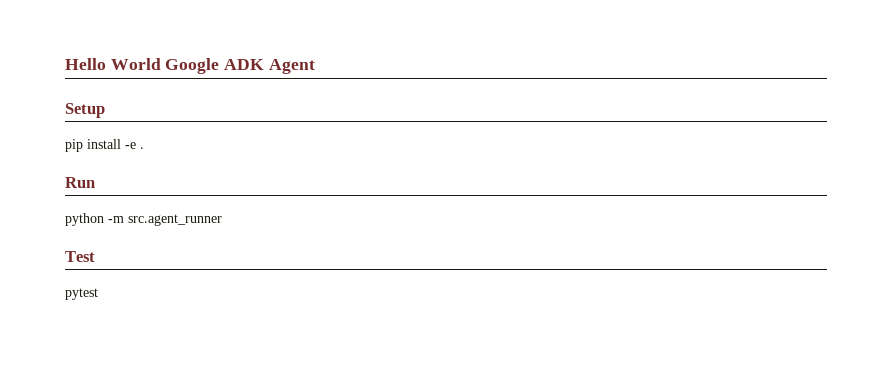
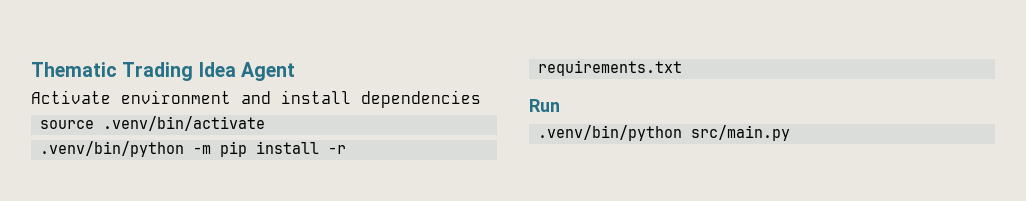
[65,58,315,74] [65,103,105,118] [65,139,144,152] [65,177,95,188] [65,213,222,226] [65,251,95,262] [65,288,98,300] Hello World Google ADK Agent // Setup // pip install -e . // Run // python -m src.agent_runner // Test // pytest -> [31,62,295,81] [31,90,481,108] [40,116,266,131] [40,141,347,157] [538,60,683,76] [529,99,560,112] [538,125,791,141] Thematic Trading Idea Agent // Activate environment and install dependencies // source .venv/bin/activate // .venv/bin/python -m pip install -r requirements.txt // Run // .venv/bin/python src/main.py

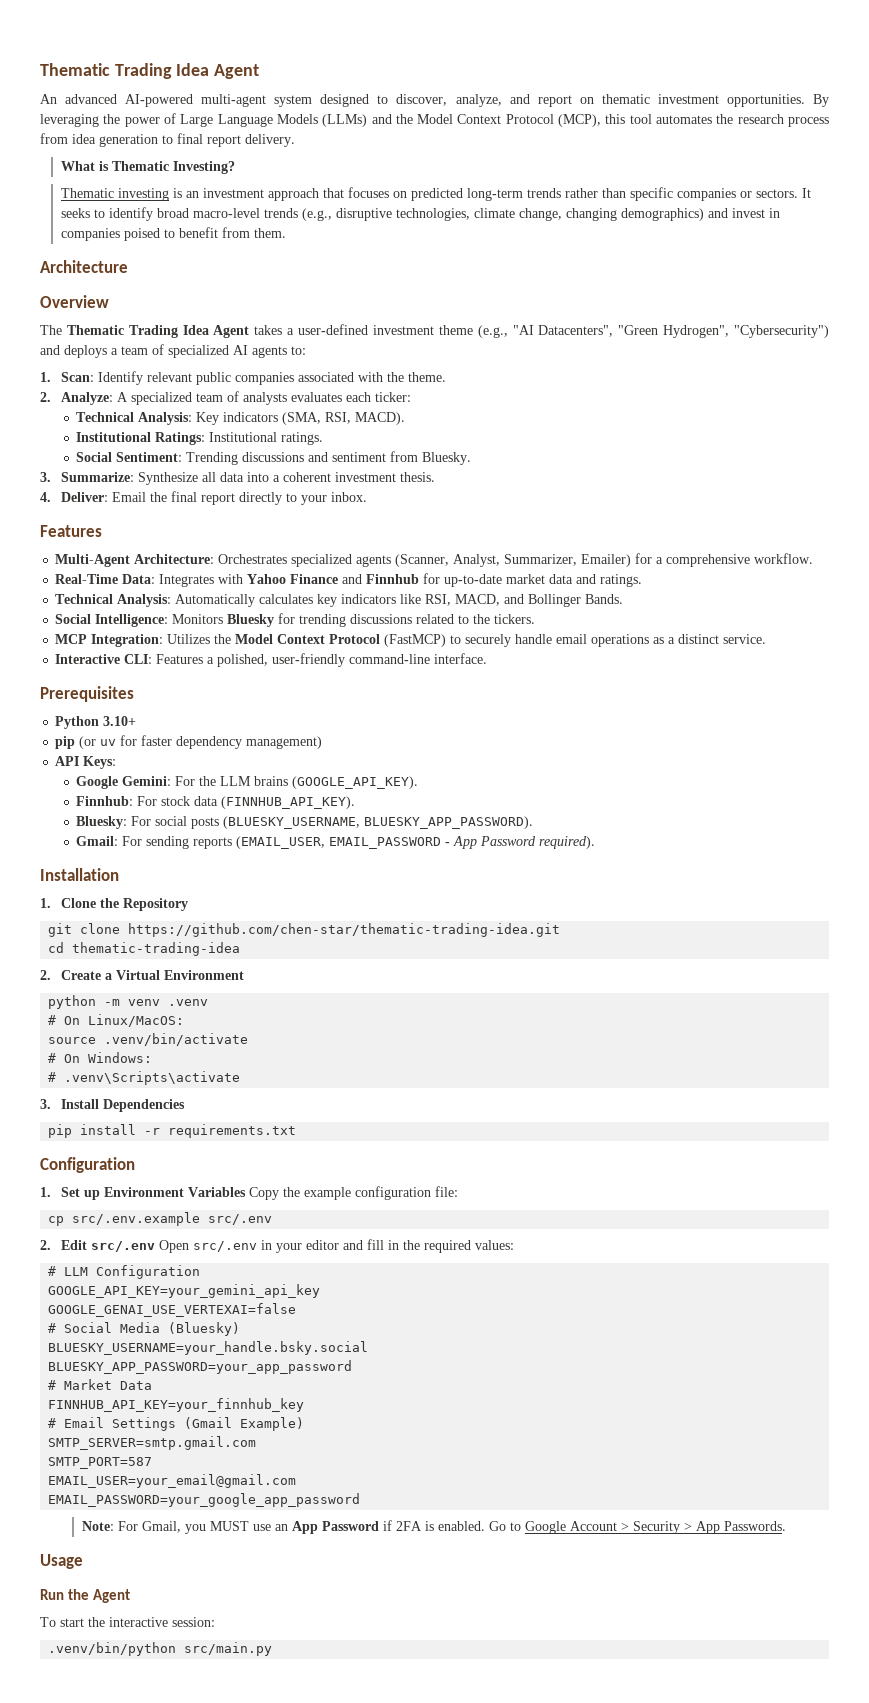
[31,90,481,108] [40,116,266,131] [40,141,347,157] [538,60,683,76] [529,99,560,112] Activate environment and install dependencies // source .venv/bin/activate // .venv/bin/python -m pip install -r requirements.txt // Run -> [40,94,830,107] [40,113,829,127] [40,133,295,147] [60,161,235,174] [60,187,811,201] [60,207,780,221] [60,227,286,241] [40,260,128,273] [40,295,109,308] [40,324,830,338] [40,344,306,358] [40,371,446,385] [40,391,411,405] [76,412,406,425] [76,432,324,445] [76,451,472,465] [40,472,435,485] [40,491,367,505] [40,525,102,537] [55,553,814,567] [55,573,643,587] [55,594,624,607] [55,613,536,627] [55,634,767,647] [55,653,488,667] [40,686,134,702] [55,716,137,729] [55,735,323,749] [55,756,117,769] [76,776,419,789] [76,796,356,809] [76,816,534,829] [76,836,596,849] [40,868,119,881] [40,898,188,911] [48,923,561,937] [48,942,241,956] [40,970,244,980] [48,995,209,1009] [48,1014,185,1027] [48,1033,249,1046] [48,1052,153,1063] [48,1071,241,1085] [40,1099,185,1112] [48,1124,297,1138] [40,1157,135,1173] [40,1186,458,1200] [48,1212,273,1226] [40,1239,514,1253] [48,1265,201,1279] [48,1284,321,1298] [48,1303,297,1317] [48,1322,241,1336] [48,1341,369,1355] [48,1360,353,1374] [48,1379,153,1390] [48,1398,305,1412] [48,1417,305,1431] [48,1436,257,1450] [48,1457,153,1469] [48,1474,297,1488] [48,1493,361,1507] [81,1520,786,1534] [40,1554,83,1569] [40,1589,131,1603] [40,1617,215,1627] An advanced AI-powered multi-agent system designed to discover, analyze, and report on thematic investment opportunities. By leveraging the power of Large Language Models (LLMs) and the Model Context Protocol (MCP), this tool automates the research process from idea generation to final report delivery. // What is Thematic Investing? // Thematic investing is an investment approach that focuses on predicted long-term trends rather than specific companies or sectors. It seeks to identify broad macro-level trends (e.g., disruptive technologies, climate change, changing demographics) and invest in companies poised to benefit from them. // Architecture // Overview // The Thematic Trading Idea Agent takes a user-defined investment theme (e.g., "AI Datacenters", "Green Hydrogen", "Cybersecurity") and deploys a team of specialized AI agents to: // 1. Scan: Identify relevant public companies associated with the theme. // 2. Analyze: A specialized team of analysts evaluates each ticker: // Technical Analysis: Key indicators (SMA, RSI, MACD). // Institutional Ratings: Institutional ratings. // Social Sentiment: Trending discussions and sentiment from Bluesky. // 3. Summarize: Synthesize all data into a coherent investment thesis. // 4. Deliver: Email the final report directly to your inbox. // Features // Multi-Agent Architecture: Orchestrates specialized agents (Scanner, Analyst, Summarizer, Emailer) for a comprehensive workflow. // Real-Time Data: Integrates with Yahoo Finance and Finnhub for up-to-date market data and ratings. // Technical Analysis: Automatically calculates key indicators like RSI, MACD, and Bollinger Bands. // Social Intelligence: Monitors Bluesky for trending discussions related to the tickers. // MCP Integration: Utilizes the Model Context Protocol (FastMCP) to securely handle email operations as a distinct service. // Interactive CLI: Features a polished, user-friendly command-line interface. // Prerequisites // Python 3.10+ // pip (or uv for faster dependency management) // API Keys: // Google Gemini: For the LLM brains (GOOGLE_API_KEY). // Finnhub: For stock data (FINNHUB_API_KEY). // Bluesky: For social posts (BLUESKY_USERNAME, BLUESKY_APP_PASSWORD). // Gmail: For sending reports (EMAIL_USER, EMAIL_PASSWORD - App Password required). // Installation // 1. Clone the Repository // git clone https://github.com/chen-star/thematic-trading-idea.git // cd thematic-trading-idea // 2. Create a Virtual Environment // python -m venv .venv // # On Linux/MacOS: // source .venv/bin/activate // # On Windows: // # .venv\Scripts\activate // 3. Install Dependencies // pip install -r requirements.txt // Configuration // 1. Set up Environment Variables Copy the example configuration file: // cp src/.env.example src/.env // 2. Edit src/.env Open src/.env in your editor and fill in the required values: // # LLM Configuration // GOOGLE_API_KEY=your_gemini_api_key // GOOGLE_GENAI_USE_VERTEXAI=false // # Social Media (Bluesky) // BLUESKY_USERNAME=your_handle.bsky.social // BLUESKY_APP_PASSWORD=your_app_password // # Market Data // FINNHUB_API_KEY=your_finnhub_key // # Email Settings (Gmail Example) // SMTP_SERVER=smtp.gmail.com // SMTP_PORT=587 // EMAIL_USER=your_email@gmail.com // EMAIL_PASSWORD=your_google_app_password // Note: For Gmail, you MUST use an App Password if 2FA is enabled. Go to Google Account > Security > App Passwords. // Usage // Run the Agent // To start the interactive session:

